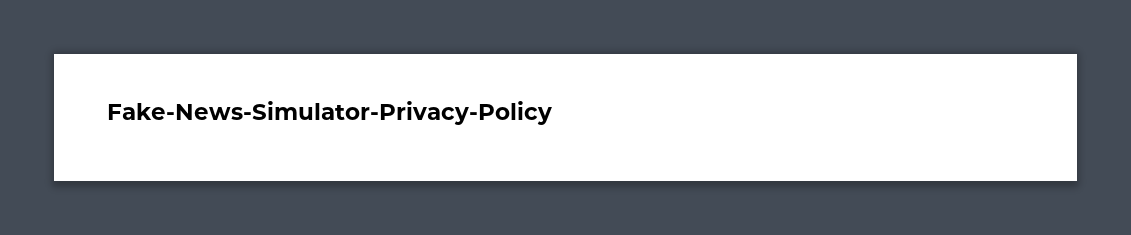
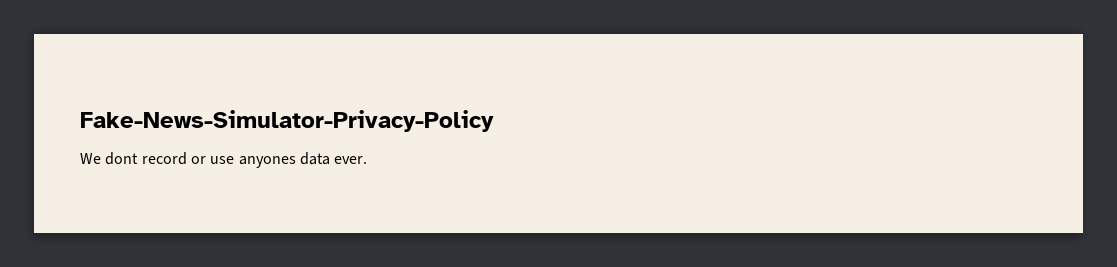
(552, 113) none -> [80,152,368,168] // We dont record or use anyones data ever.

